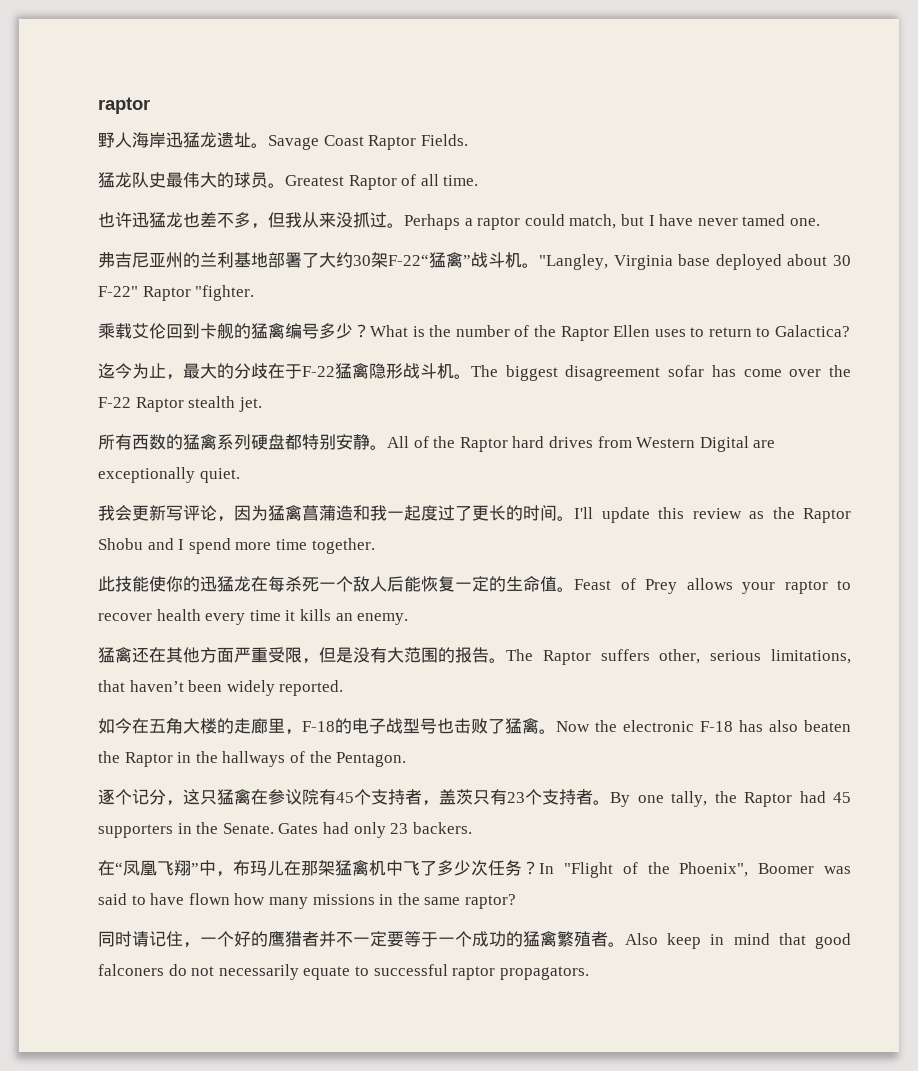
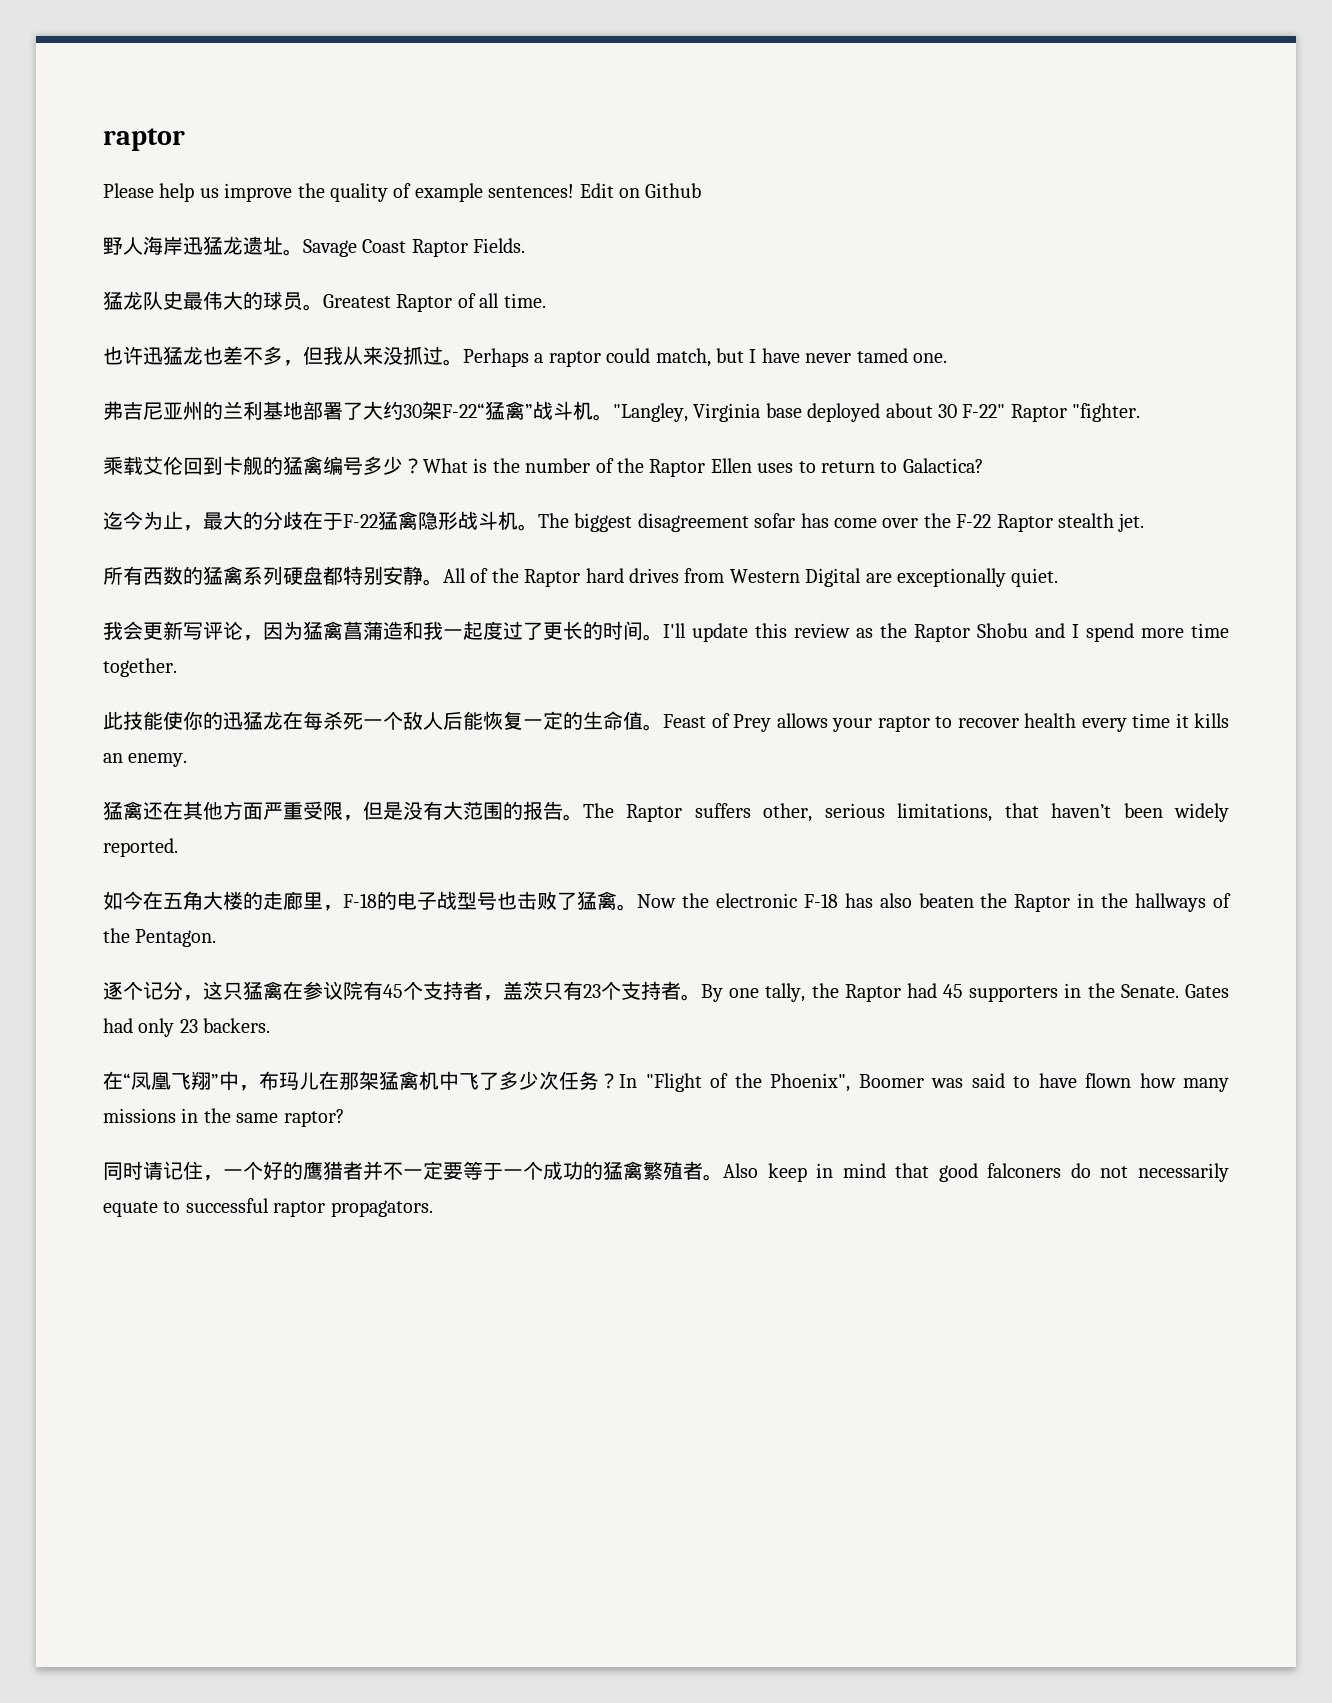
[98,97,150,114] raptor -> [103,128,185,151] [103,183,702,202] raptor // Please help us improve the quality of example sentences! Edit on Github

